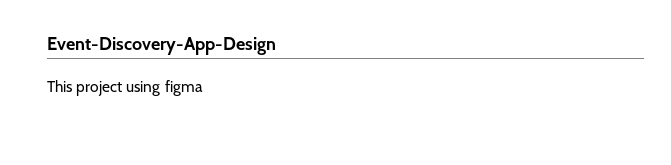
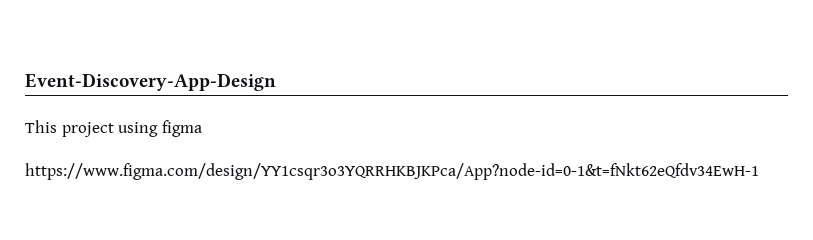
(203, 88) none -> [25,163,759,180] // https://www.figma.com/design/YY1csqr3o3YQRRHKBJKPca/App?node-id=0-1&t=fNkt62eQfdv34EwH-1

